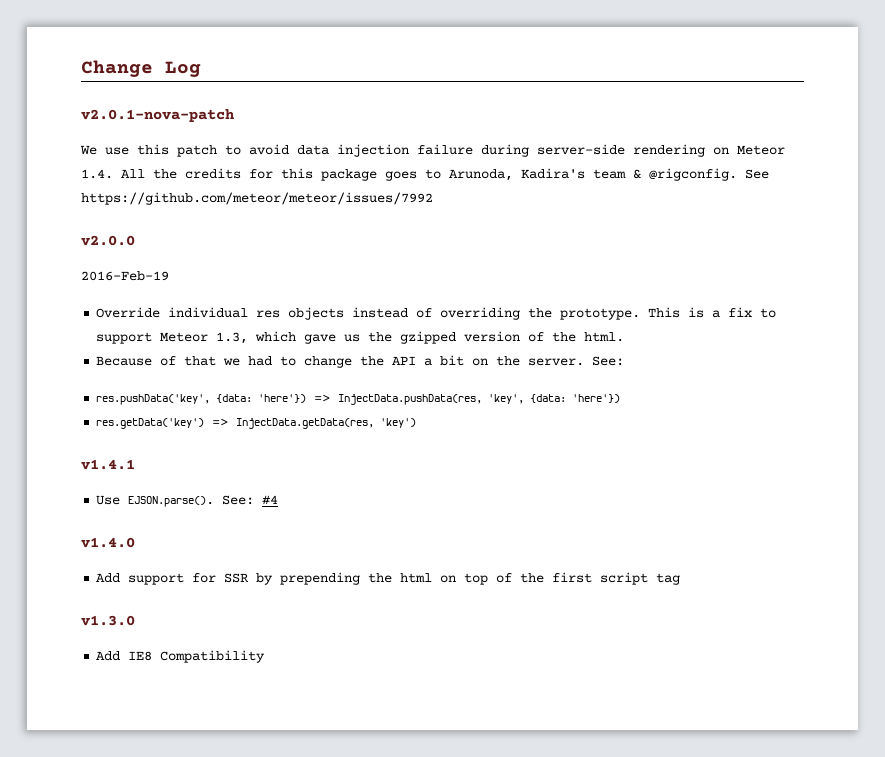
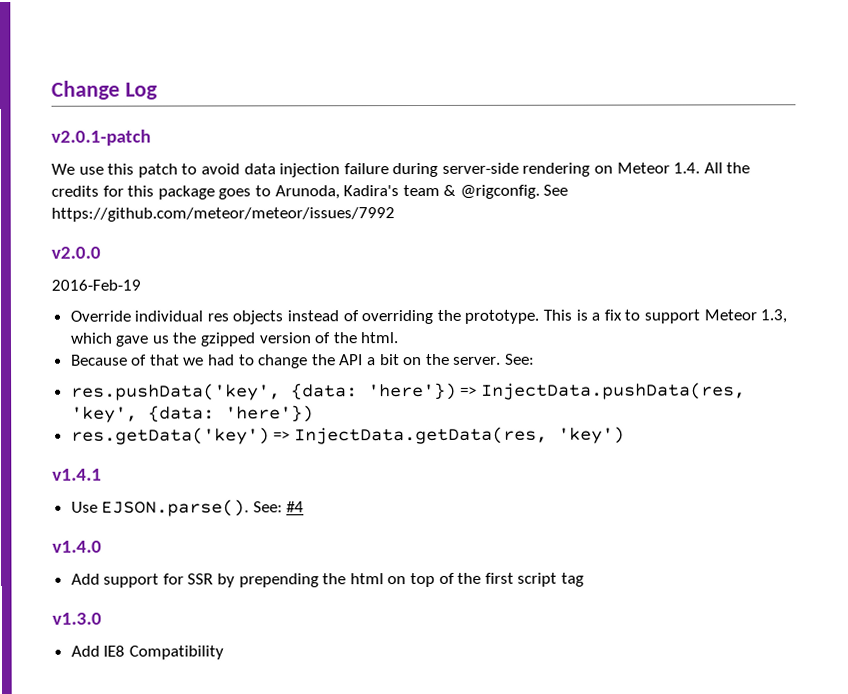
[81,109,234,122] v2.0.1-nova-patch -> [51,129,151,146] v2.0.1-patch

